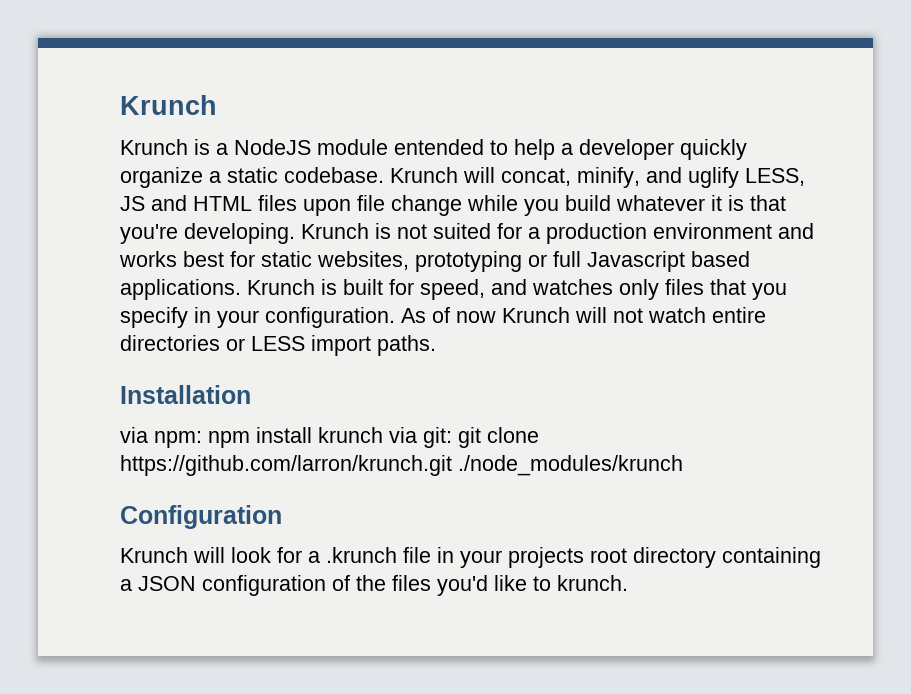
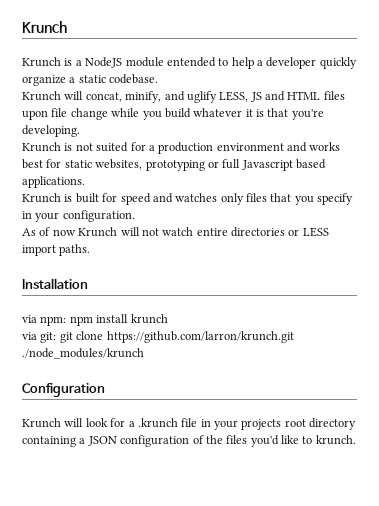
(384, 175) none -> (159, 79) //
(295, 233) none -> (80, 131) //
(241, 289) none -> (85, 182) //
[420,279,485,300] speed, -> [120,193,151,205] speed
(395, 317) none -> (135, 216) //
(383, 435) none -> (168, 319) //

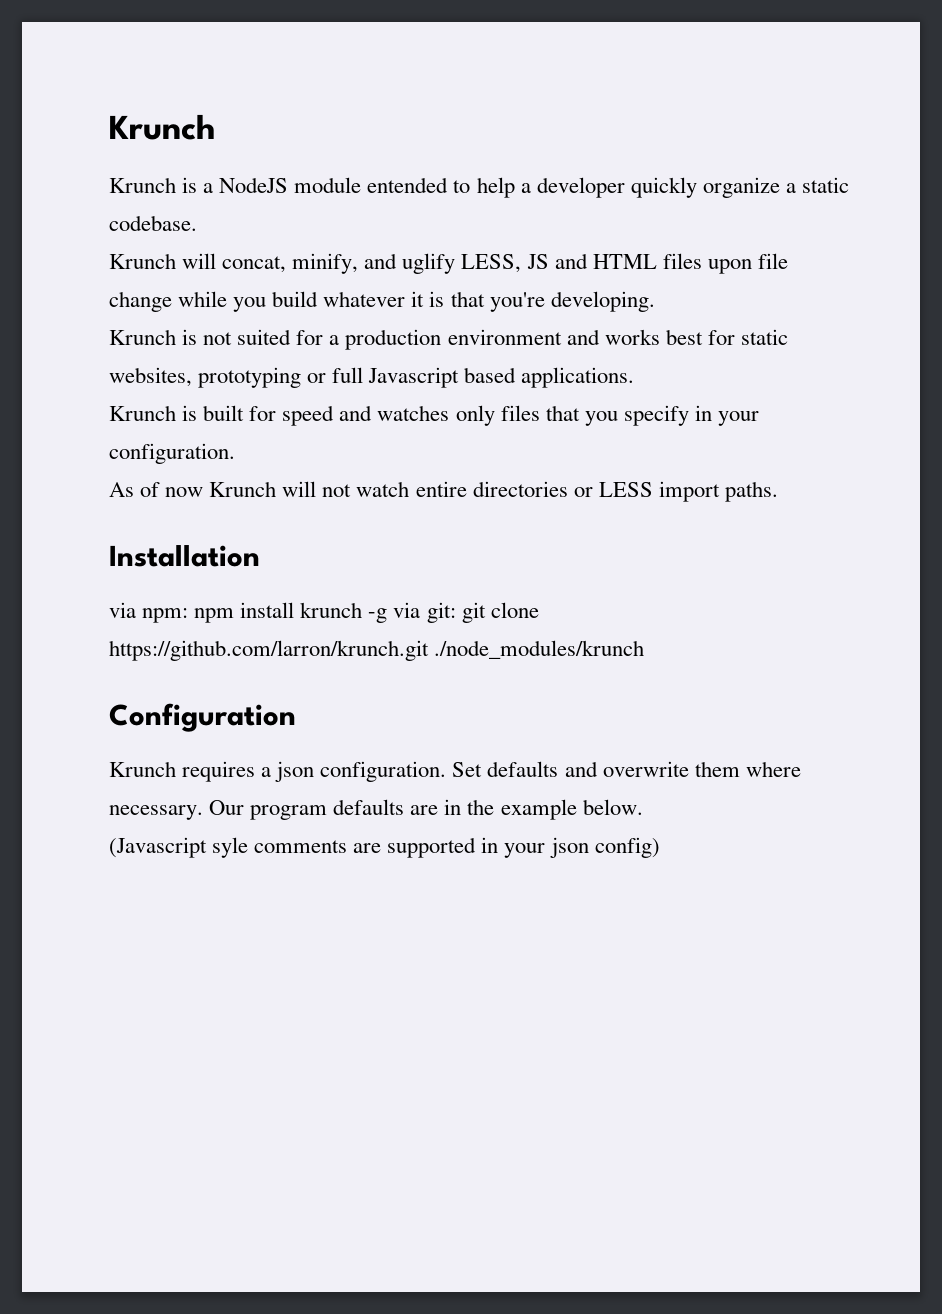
(168, 319) // -> [368,608,388,623] -g
[64,418,357,430] [22,435,356,447] will look for a .krunch file in your projects root directory containing a JSON configuration of the files you'd like to krunch. -> [182,761,801,782] [109,799,643,820] [109,837,660,858] requires a json configuration. Set defaults and overwrite them where necessary. Our program defaults are in the example below. // (Javascript syle comments are supported in your json config)

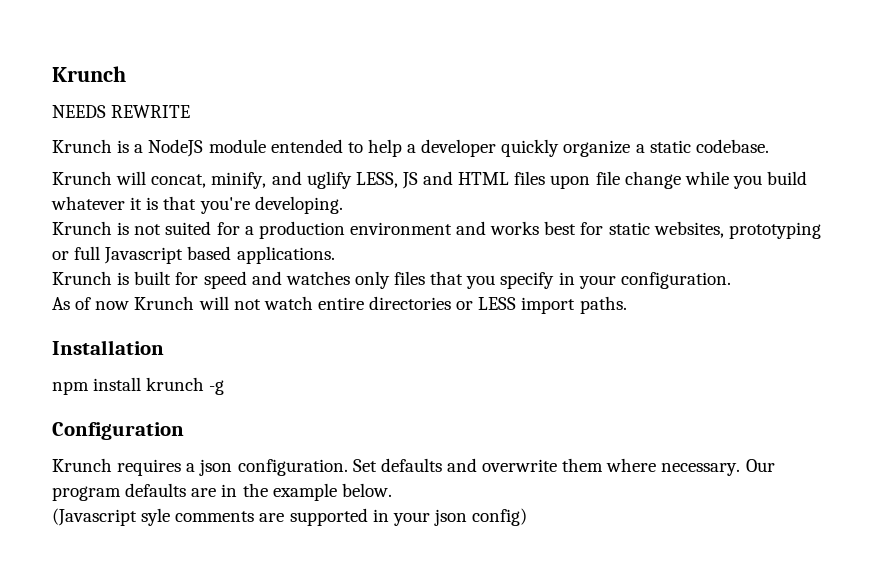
[109,114,215,140] Krunch -> [52,66,126,82] [52,105,191,118] Krunch // NEEDS REWRITE
[109,602,189,623] via npm: -> (164, 347) none
[393,602,539,623] [109,640,645,661] via git: git clone https://github.com/larron/krunch.git ./node_modules/krunch -> (225, 387) none

